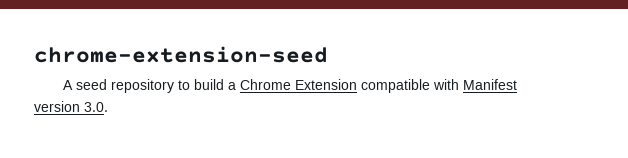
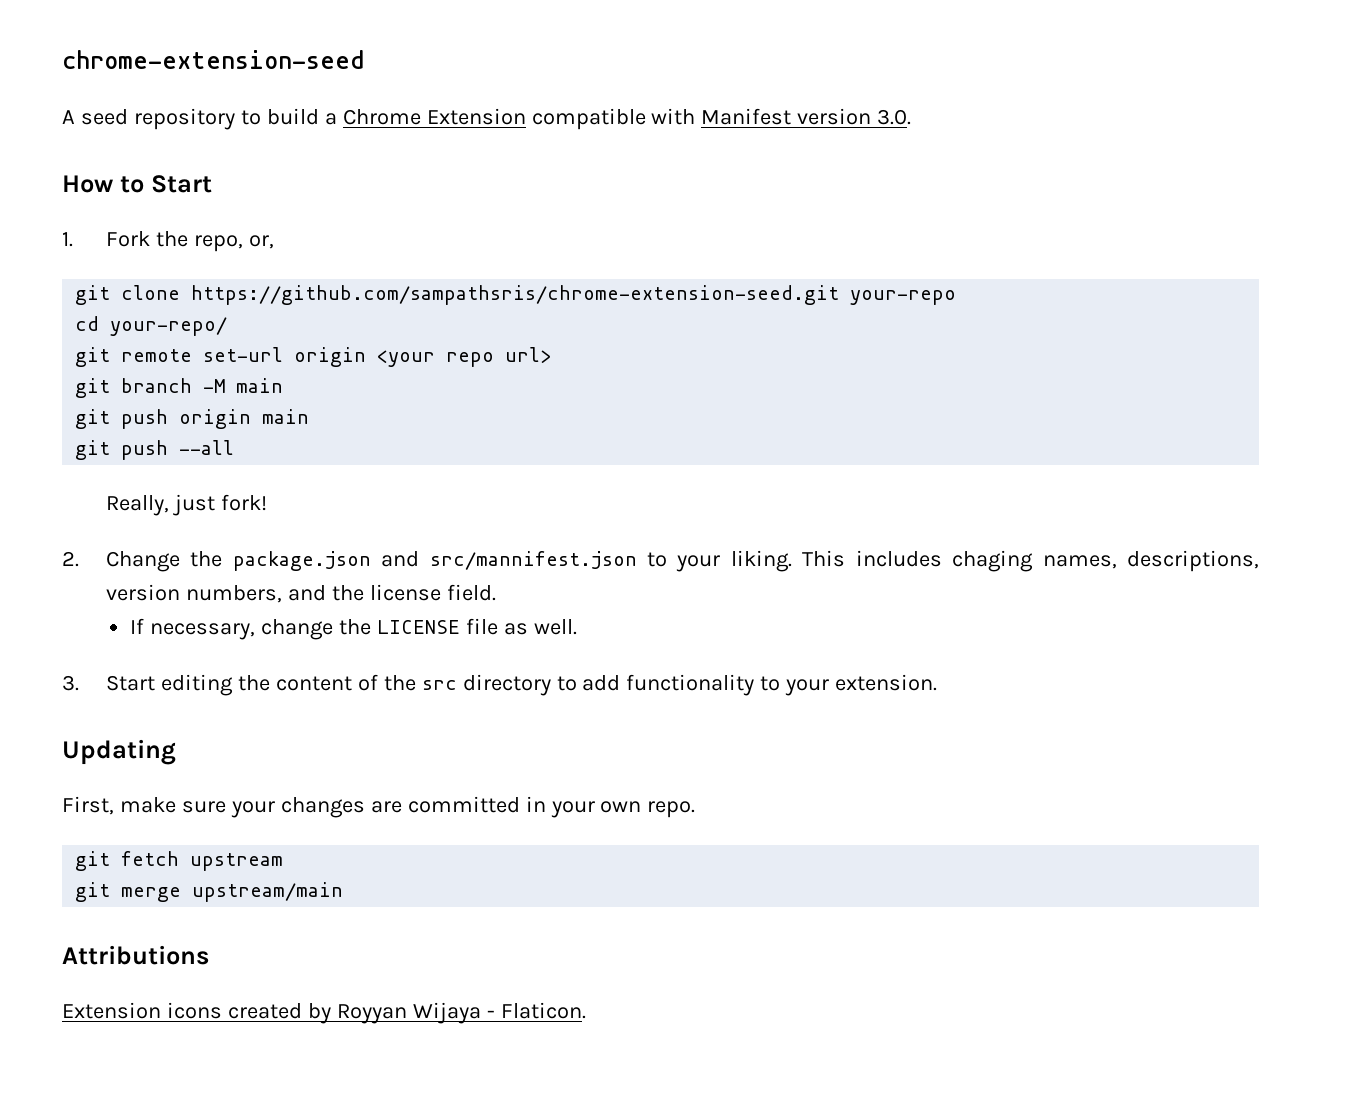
(108, 107) none -> [62,175,212,193] [62,231,274,252] [75,285,957,305] [75,316,228,336] [75,347,552,367] [75,378,284,398] [75,409,310,429] [75,440,235,460] [105,494,267,516] [62,550,1260,572] [105,584,496,603] [130,618,577,640] [62,674,938,696] [62,739,176,765] [62,796,696,818] [75,851,284,871] [75,882,344,902] [62,945,209,965] [62,1002,586,1024] // How to Start // 1. Fork the repo, or, // git clone https://github.com/sampathsris/chrome-extension-seed.git your-repo // cd your-repo/ // git remote set-url origin <your repo url> // git branch -M main // git push origin main // git push --all // Really, just fork! // 2. Change the package.json and src/mannifest.json to your liking. This includes chaging names, descriptions, version numbers, and the license field. // If necessary, change the LICENSE file as well. // 3. Start editing the content of the src directory to add functionality to your extension. // Updating // First, make sure your changes are committed in your own repo. // git fetch upstream // git merge upstream/main // Attributions // Extension icons created by Royyan Wijaya - Flaticon.

